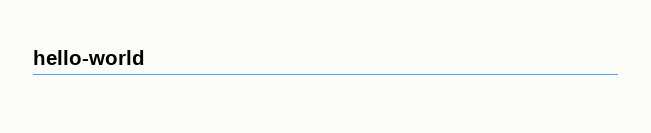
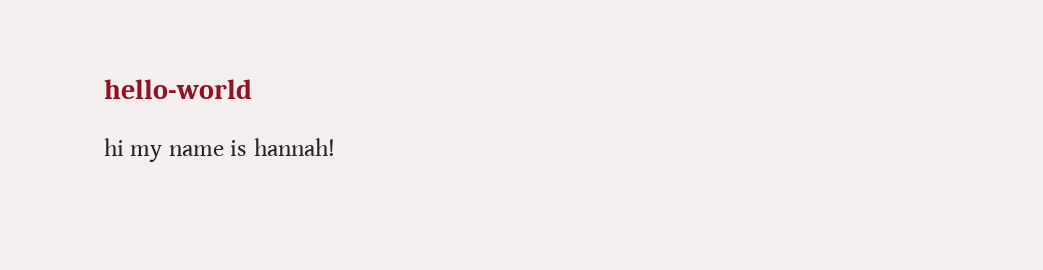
(145, 57) none -> [104,138,335,162] // hi my name is hannah!

